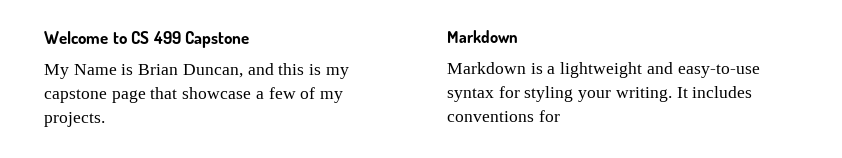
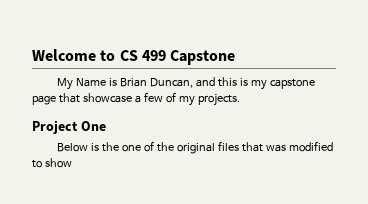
[447,30,518,43] [447,62,760,78] [447,86,753,102] [447,110,560,122] Markdown // Markdown is a lightweight and easy-to-use syntax for styling your writing. It includes conventions for -> [32,120,106,134] [57,141,333,154] [32,158,72,168] Project One // Below is the one of the original files that was modified to show

